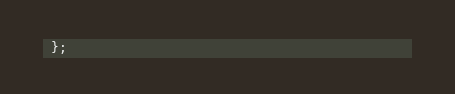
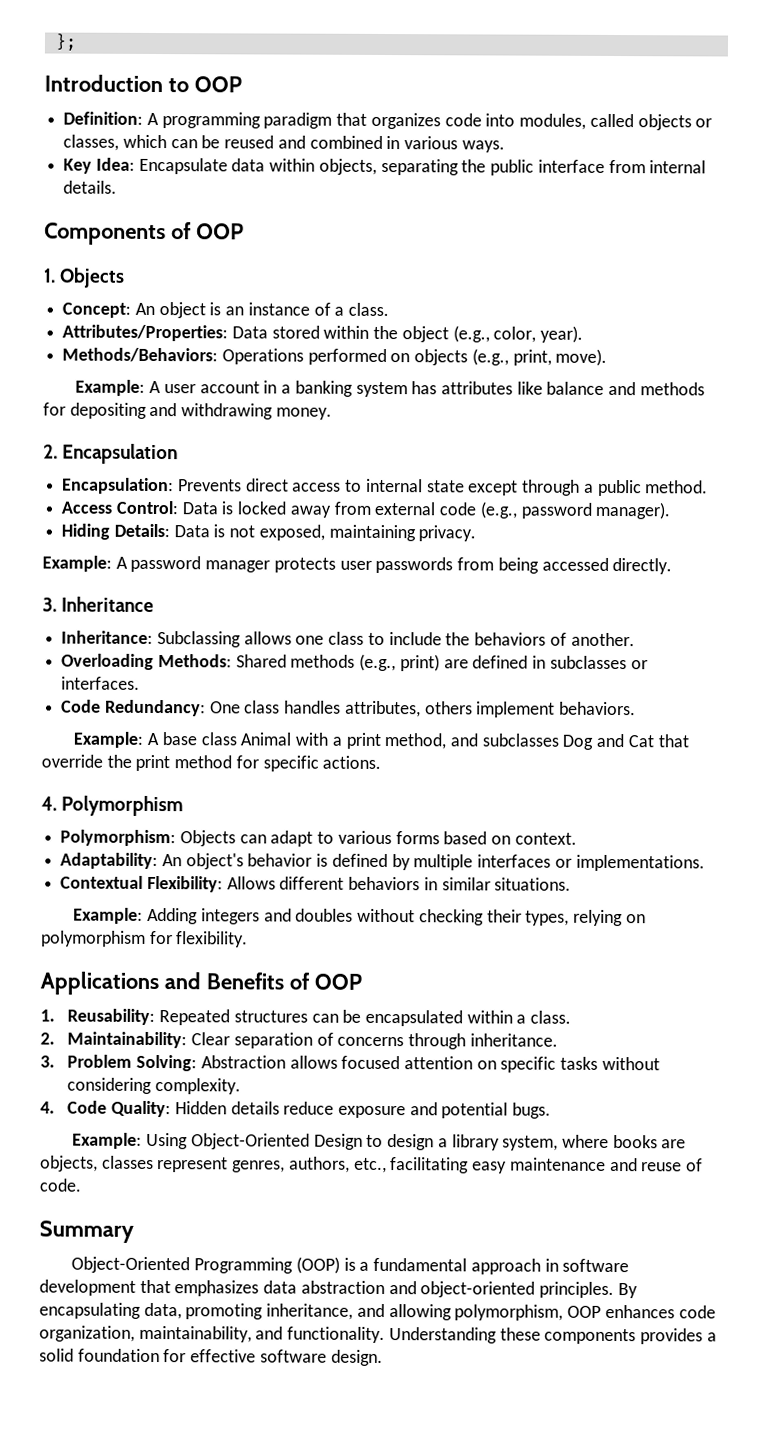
(67, 47) none -> [44,74,242,93] [63,111,713,131] [63,134,505,153] [63,157,707,176] [63,180,118,194] [44,222,244,246] [43,267,126,288] [62,302,390,319] [62,324,584,343] [62,347,608,366] [75,379,705,398] [43,402,332,420] [43,443,179,465] [62,477,709,497] [61,500,671,520] [61,523,477,542] [42,555,673,575] [42,596,155,612] [61,630,635,648] [61,653,648,672] [61,676,141,690] [61,699,637,718] [73,731,689,750] [41,754,382,772] [41,795,184,817] [60,829,577,847] [60,852,705,872] [60,875,572,893] [73,907,646,927] [41,930,249,948] [40,971,362,996] [40,1008,572,1027] [40,1031,558,1050] [40,1054,660,1073] [67,1077,242,1095] [40,1100,552,1119] [72,1132,687,1151] [40,1155,703,1174] [39,1178,82,1192] [39,1220,134,1243] [71,1256,630,1275] [39,1279,638,1299] [39,1302,716,1321] [39,1325,717,1345] [39,1348,383,1367] // Introduction to OOP // Definition: A programming paradigm that organizes code into modules, called objects or classes, which can be reused and combined in various ways. // Key Idea: Encapsulate data within objects, separating the public interface from internal details. // Components of OOP // 1. Objects // Concept: An object is an instance of a class. // Attributes/Properties: Data stored within the object (e.g., color, year). // Methods/Behaviors: Operations performed on objects (e.g., print, move). // Example: A user account in a banking system has attributes like balance and methods for depositing and withdrawing money. // 2. Encapsulation // Encapsulation: Prevents direct access to internal state except through a public method. // Access Control: Data is locked away from external code (e.g., password manager). // Hiding Details: Data is not exposed, maintaining privacy. // Example: A password manager protects user passwords from being accessed directly. // 3. Inheritance // Inheritance: Subclassing allows one class to include the behaviors of another. // Overloading Methods: Shared methods (e.g., print) are defined in subclasses or interfaces. // Code Redundancy: One class handles attributes, others implement behaviors. // Example: A base class Animal with a print method, and subclasses Dog and Cat that override the print method for specific actions. // 4. Polymorphism // Polymorphism: Objects can adapt to various forms based on context. // Adaptability: An object's behavior is defined by multiple interfaces or implementations. // Contextual Flexibility: Allows different behaviors in similar situations. // Example: Adding integers and doubles without checking their types, relying on polymorphism for flexibility. // Applications and Benefits of OOP // 1. Reusability: Repeated structures can be encapsulated within a class. // 2. Maintainability: Clear separation of concerns through inheritance. // 3. Problem Solving: Abstraction allows focused attention on specific tasks without considering complexity. // 4. Code Quality: Hidden details reduce exposure and potential bugs. // Example: Using Object-Oriented Design to design a library system, where books are objects, classes represent genres, authors, etc., facilitating easy maintenance and reuse of code. // Summary // Object-Oriented Programming (OOP) is a fundamental approach in software development that emphasizes data abstraction and object-oriented principles. By encapsulating data, promoting inheritance, and allowing polymorphism, OOP enhances code organization, maintainability, and functionality. Understanding these components provides a solid foundation for effective software design.

